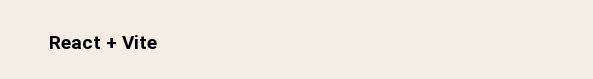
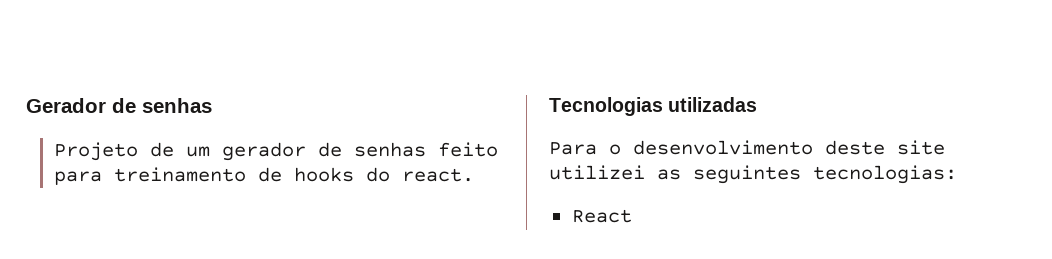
[49,35,158,49] React + Vite -> [26,98,212,113] [54,142,499,161] [54,167,475,185] [549,97,758,116] [549,140,945,155] [549,165,957,184] [571,209,632,223] Gerador de senhas // Projeto de um gerador de senhas feito para treinamento de hooks do react. // Tecnologias utilizadas // Para o desenvolvimento deste site utilizei as seguintes tecnologias: // React

